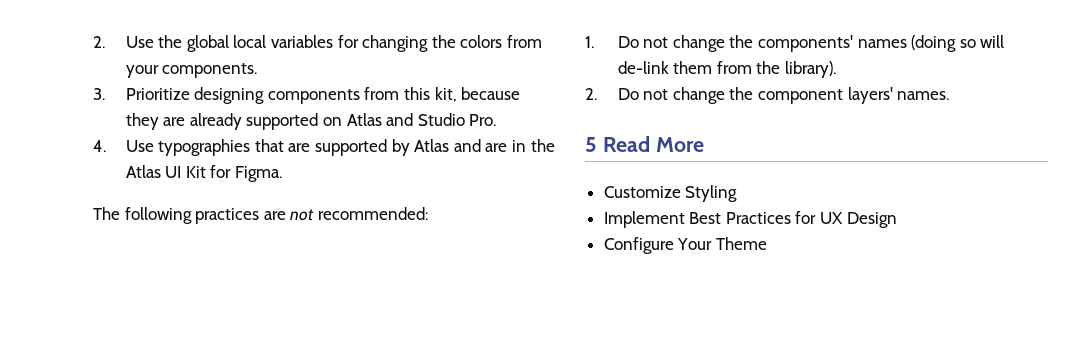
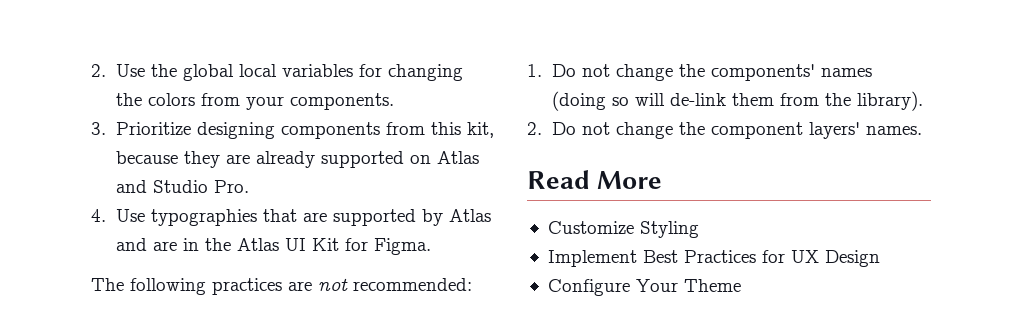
[585,137,597,152] 5 -> (923, 130) none

